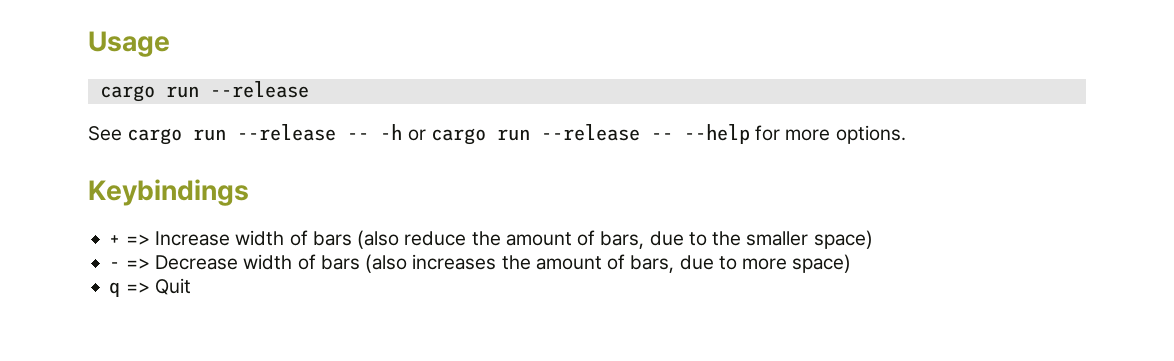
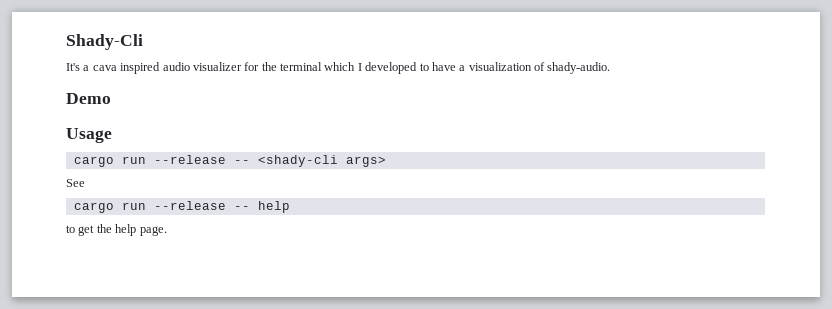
(88, 44) none -> [66,34,143,50] [66,62,611,74] [66,93,111,104] Shady-Cli // It's a cava inspired audio visualizer for the terminal which I developed to have a visualization of shady-audio. // Demo //
(309, 89) none -> [233,155,386,167] -- <shady-cli args>
[127,124,906,145] [88,179,249,206] [109,230,873,249] [109,254,852,273] [109,278,191,297] cargo run --release -- -h or cargo run --release -- --help for more options. // Keybindings // + => Increase width of bars (also reduce the amount of bars, due to the smaller space) // - => Decrease width of bars (also increases the amount of bars, due to more space) // q => Quit -> [73,201,290,213] [66,224,167,236] // cargo run --release -- help // to get the help page.

